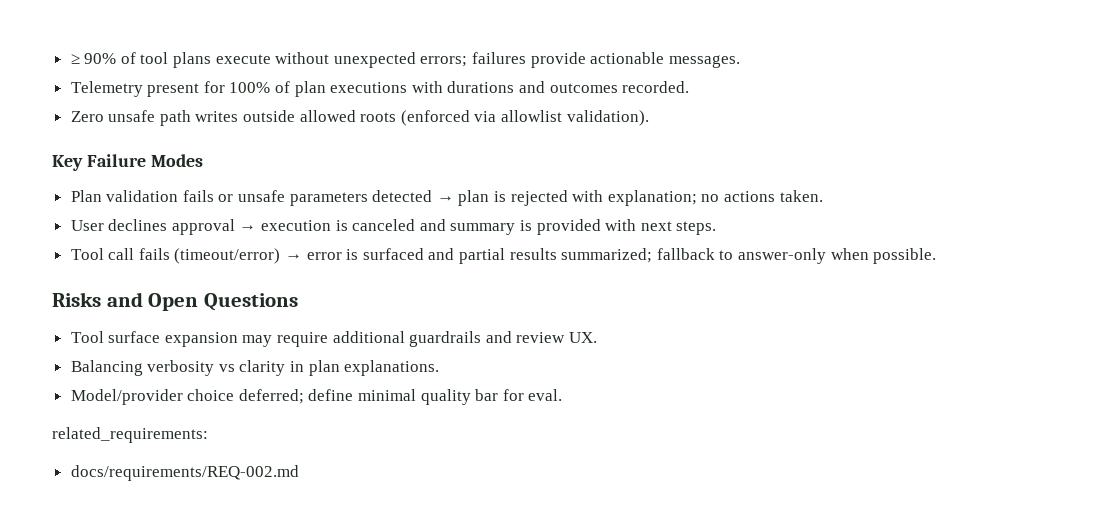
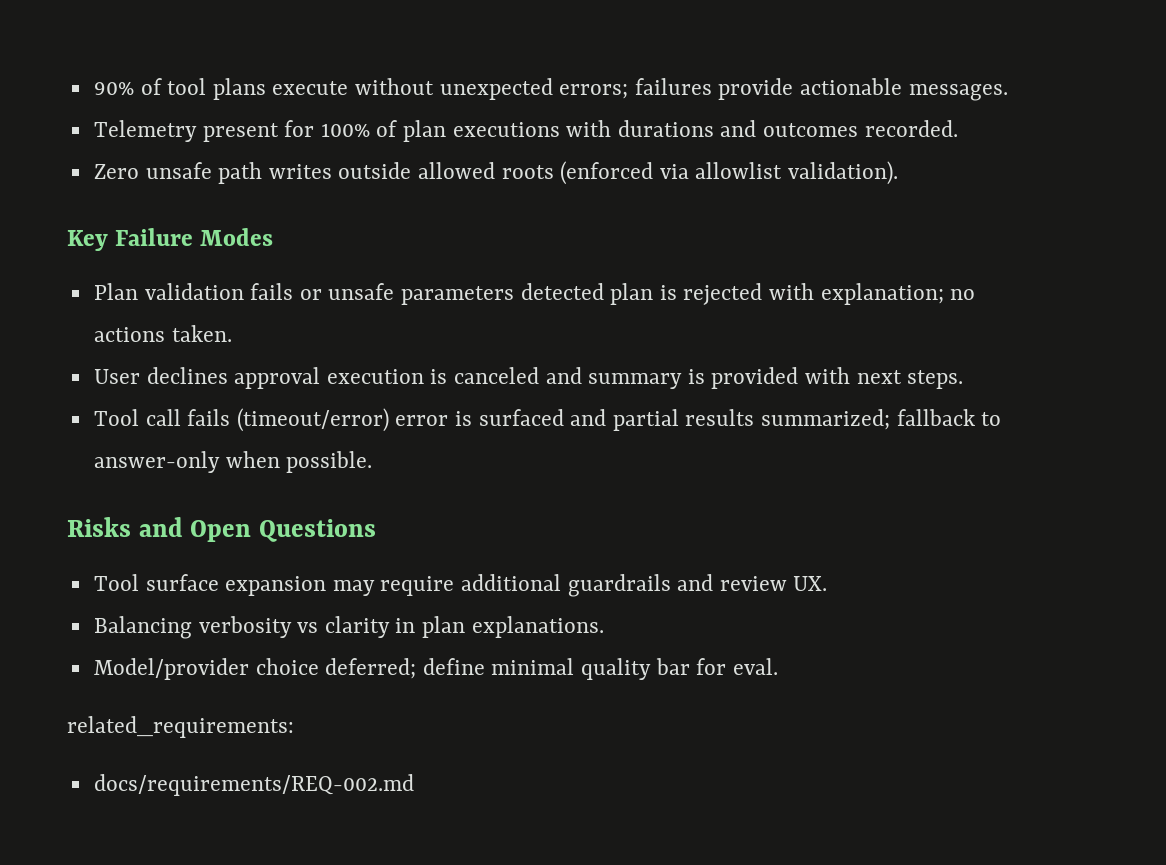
[70,54,80,64] ≥ -> (93, 88) none
[436,196,454,202] → -> (604, 291) none
[239,225,257,231] → -> (321, 378) none
[285,254,303,260] → -> (389, 420) none

